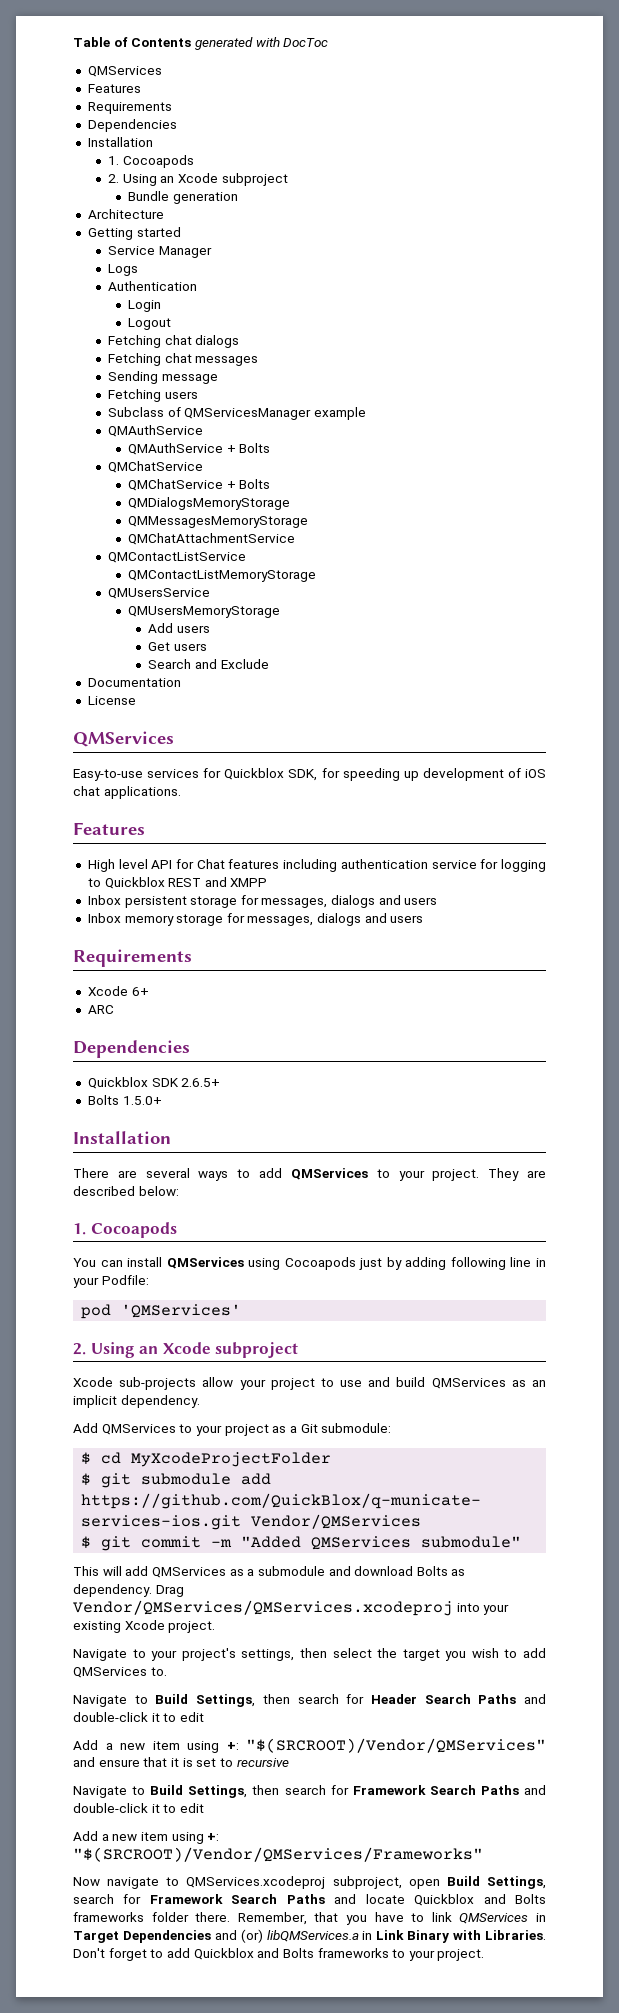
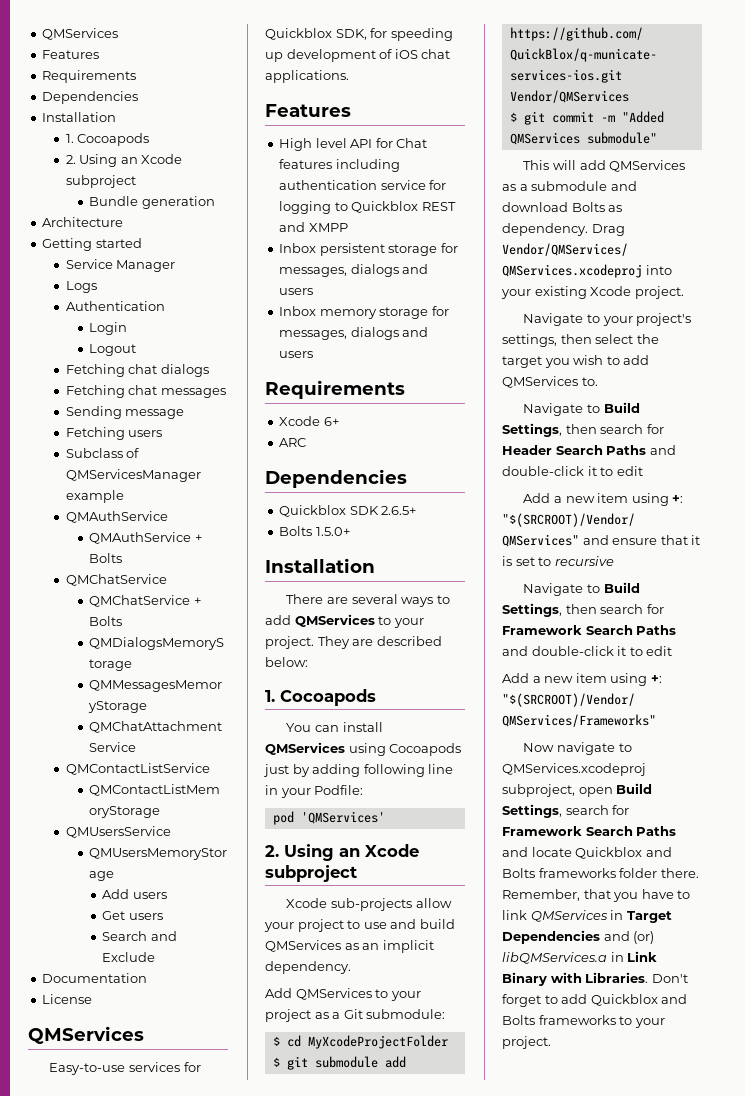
[73,37,329,50] Table of Contents generated with DocToc // -> (42, 34) none

